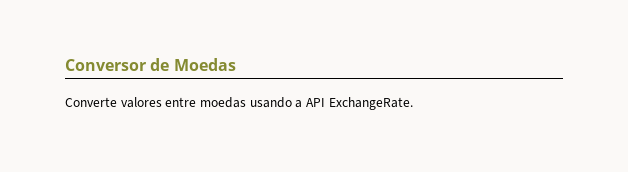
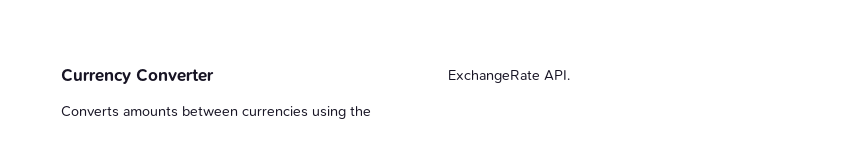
[65,58,236,71] [65,97,413,110] Conversor de Moedas // Converte valores entre moedas usando a API ExchangeRate. -> [61,68,214,84] [61,106,371,119] [448,70,570,83] Currency Converter // Converts amounts between currencies using the ExchangeRate API.

